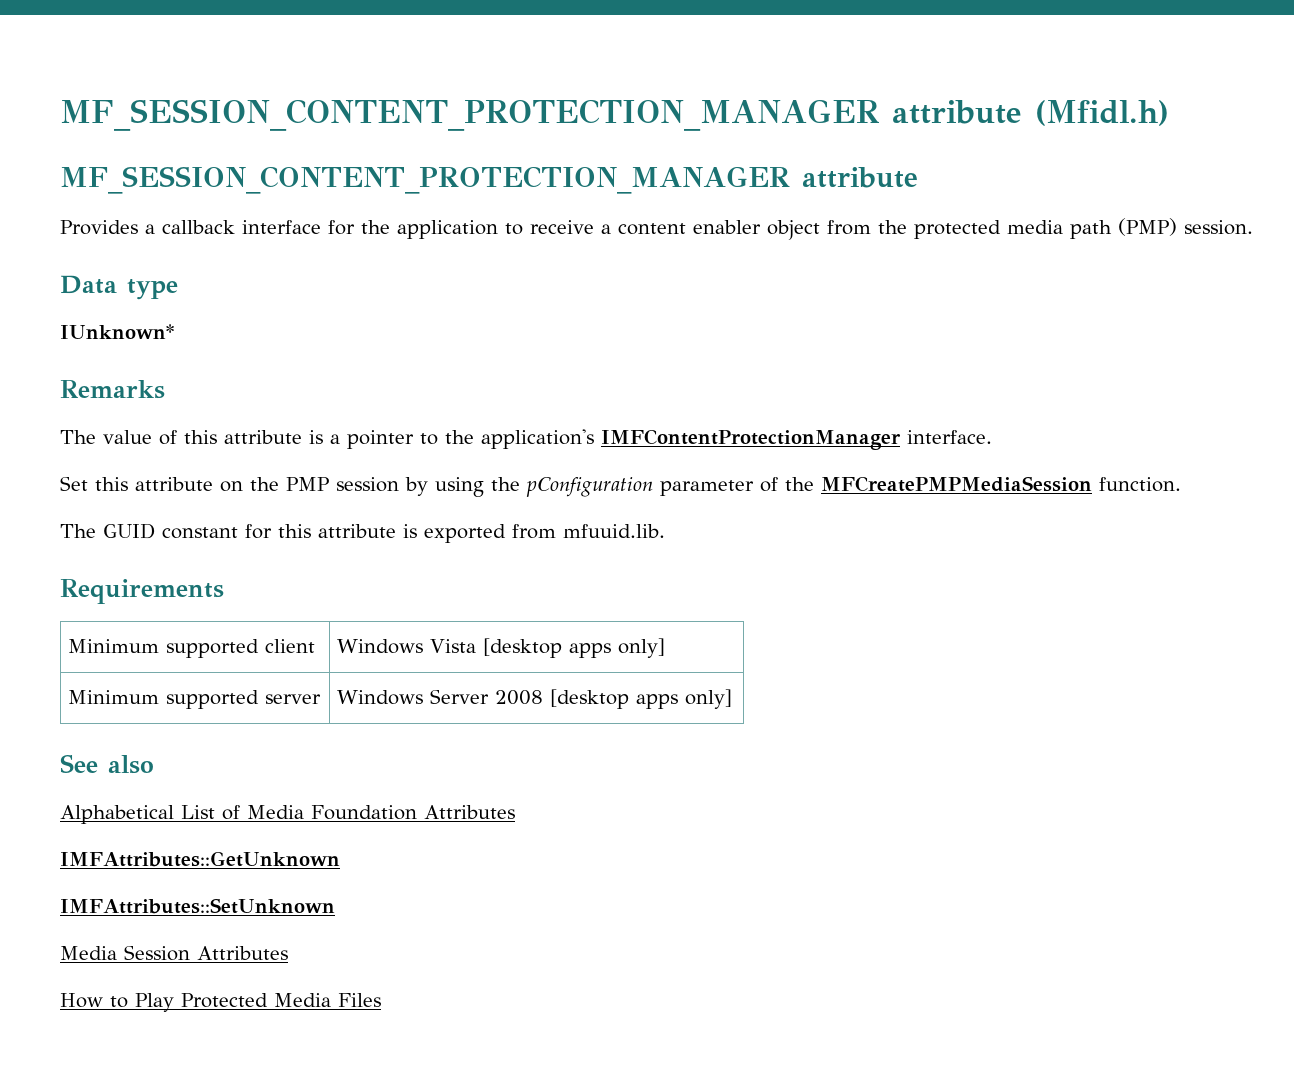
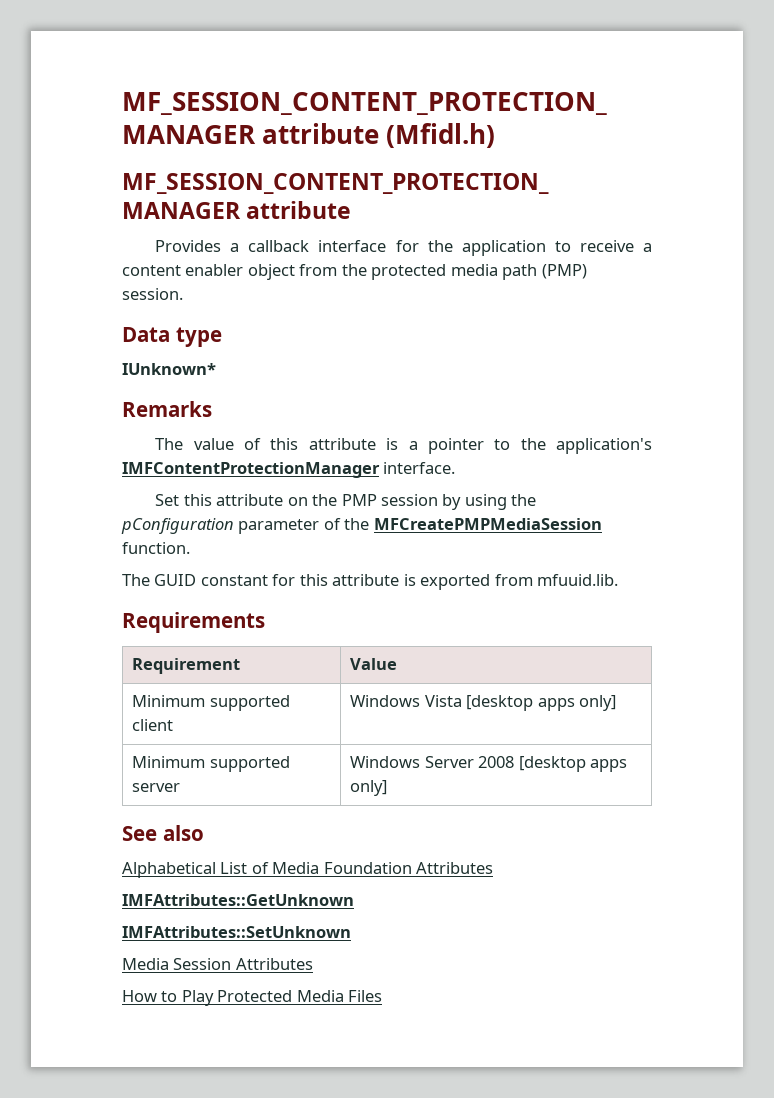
(224, 591) none -> [132,658,241,674] [350,658,398,670] // Requirement | Value

